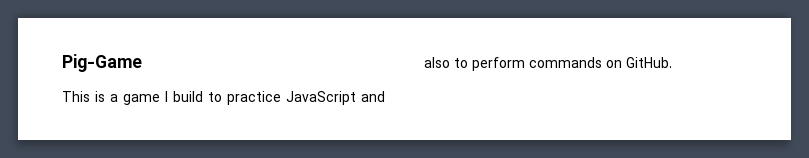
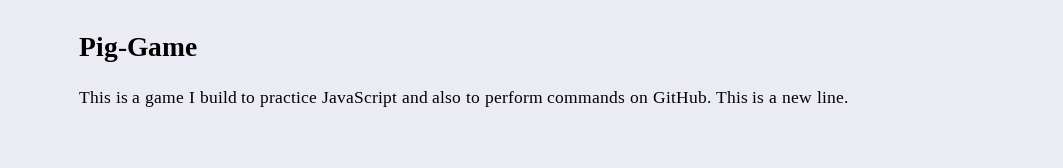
(672, 62) none -> [715,91,848,103] This is a new line.

